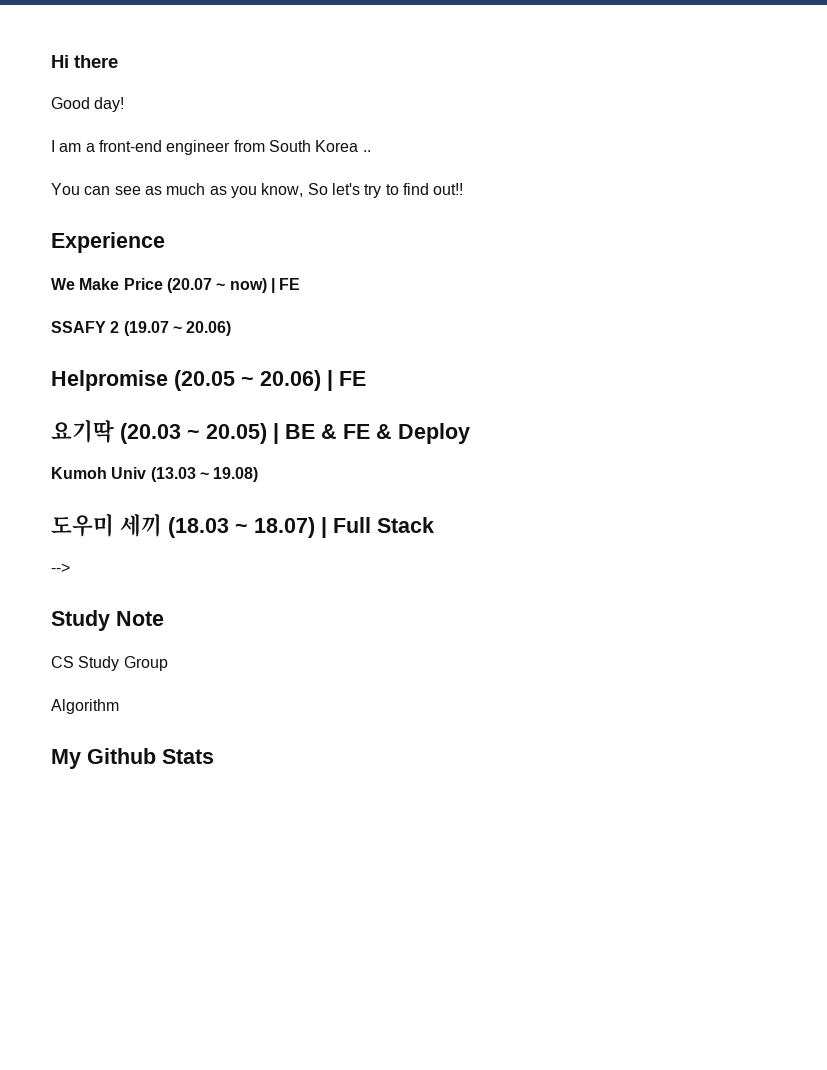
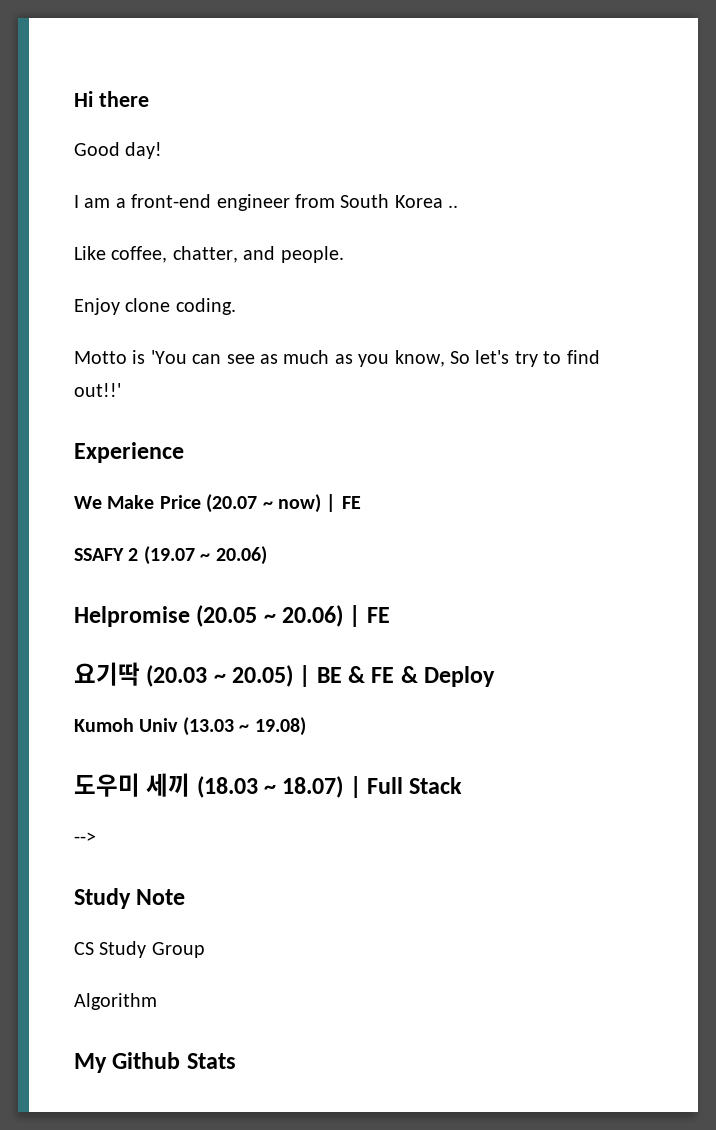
[51,183,80,195] You -> [74,246,344,263] [74,298,236,315] [74,350,187,364] Like coffee, chatter, and people. // Enjoy clone coding. // Motto is 'You
[433,183,464,195] out!! -> [74,383,121,397] out!!'

